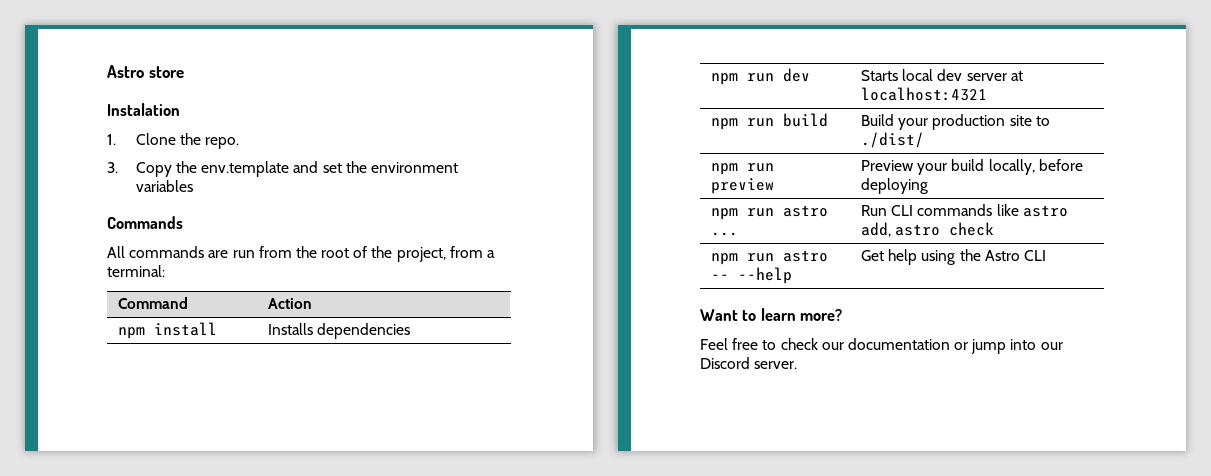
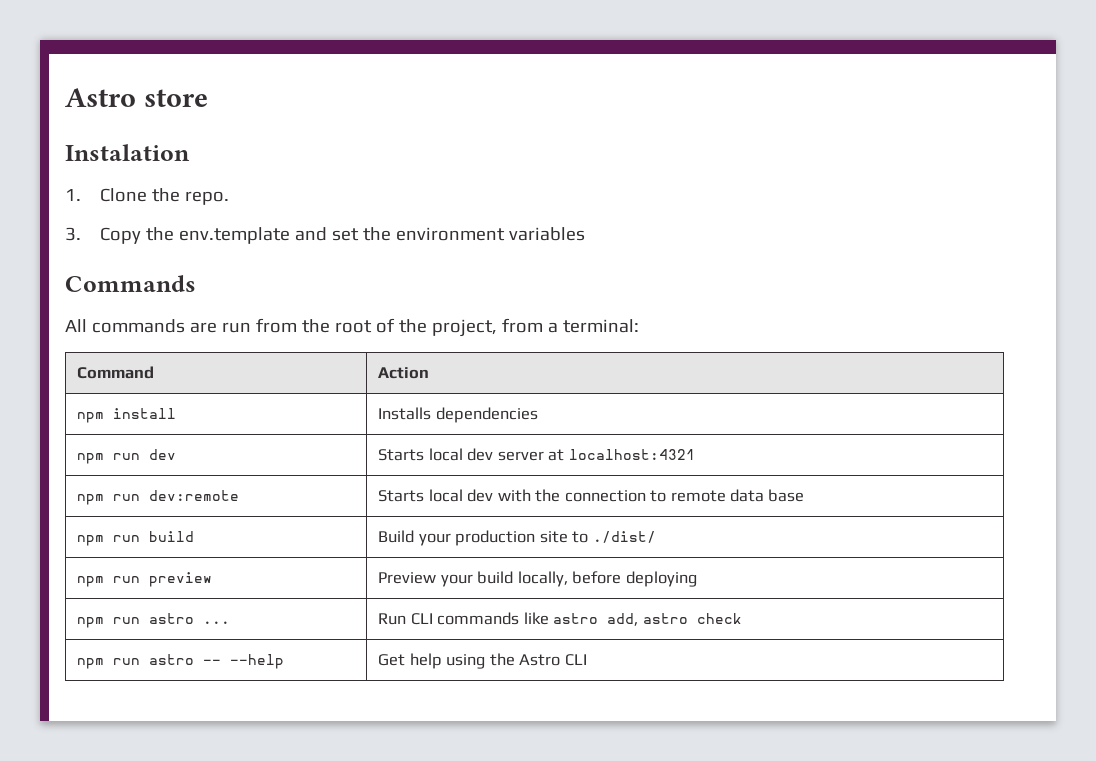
(988, 94) none -> [77,490,240,505] [378,489,805,502] // npm run dev:remote | Starts local dev with the connection to remote data base
[700,308,843,321] [700,338,1063,354] [700,357,798,369] // Want to learn more? // Feel free to check our documentation or jump into our Discord server. -> (587, 660) none

